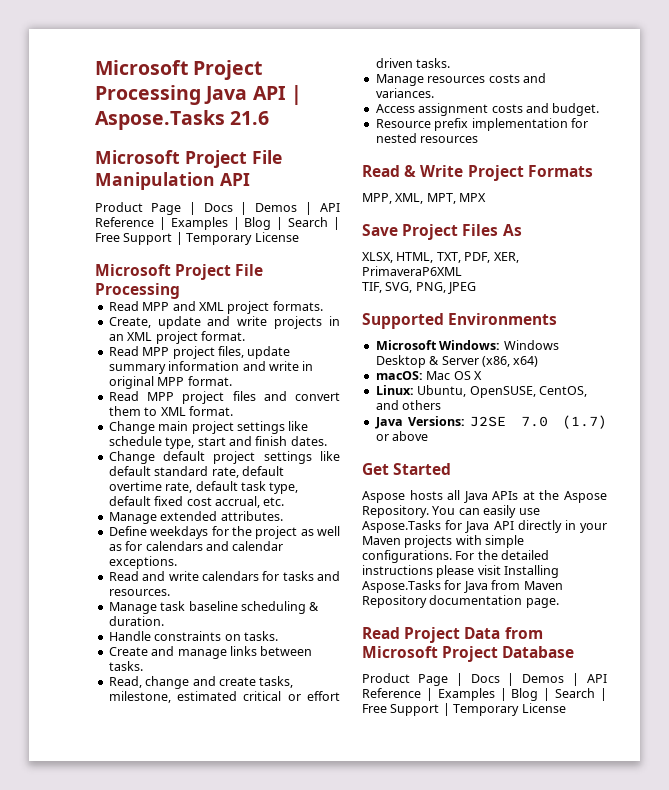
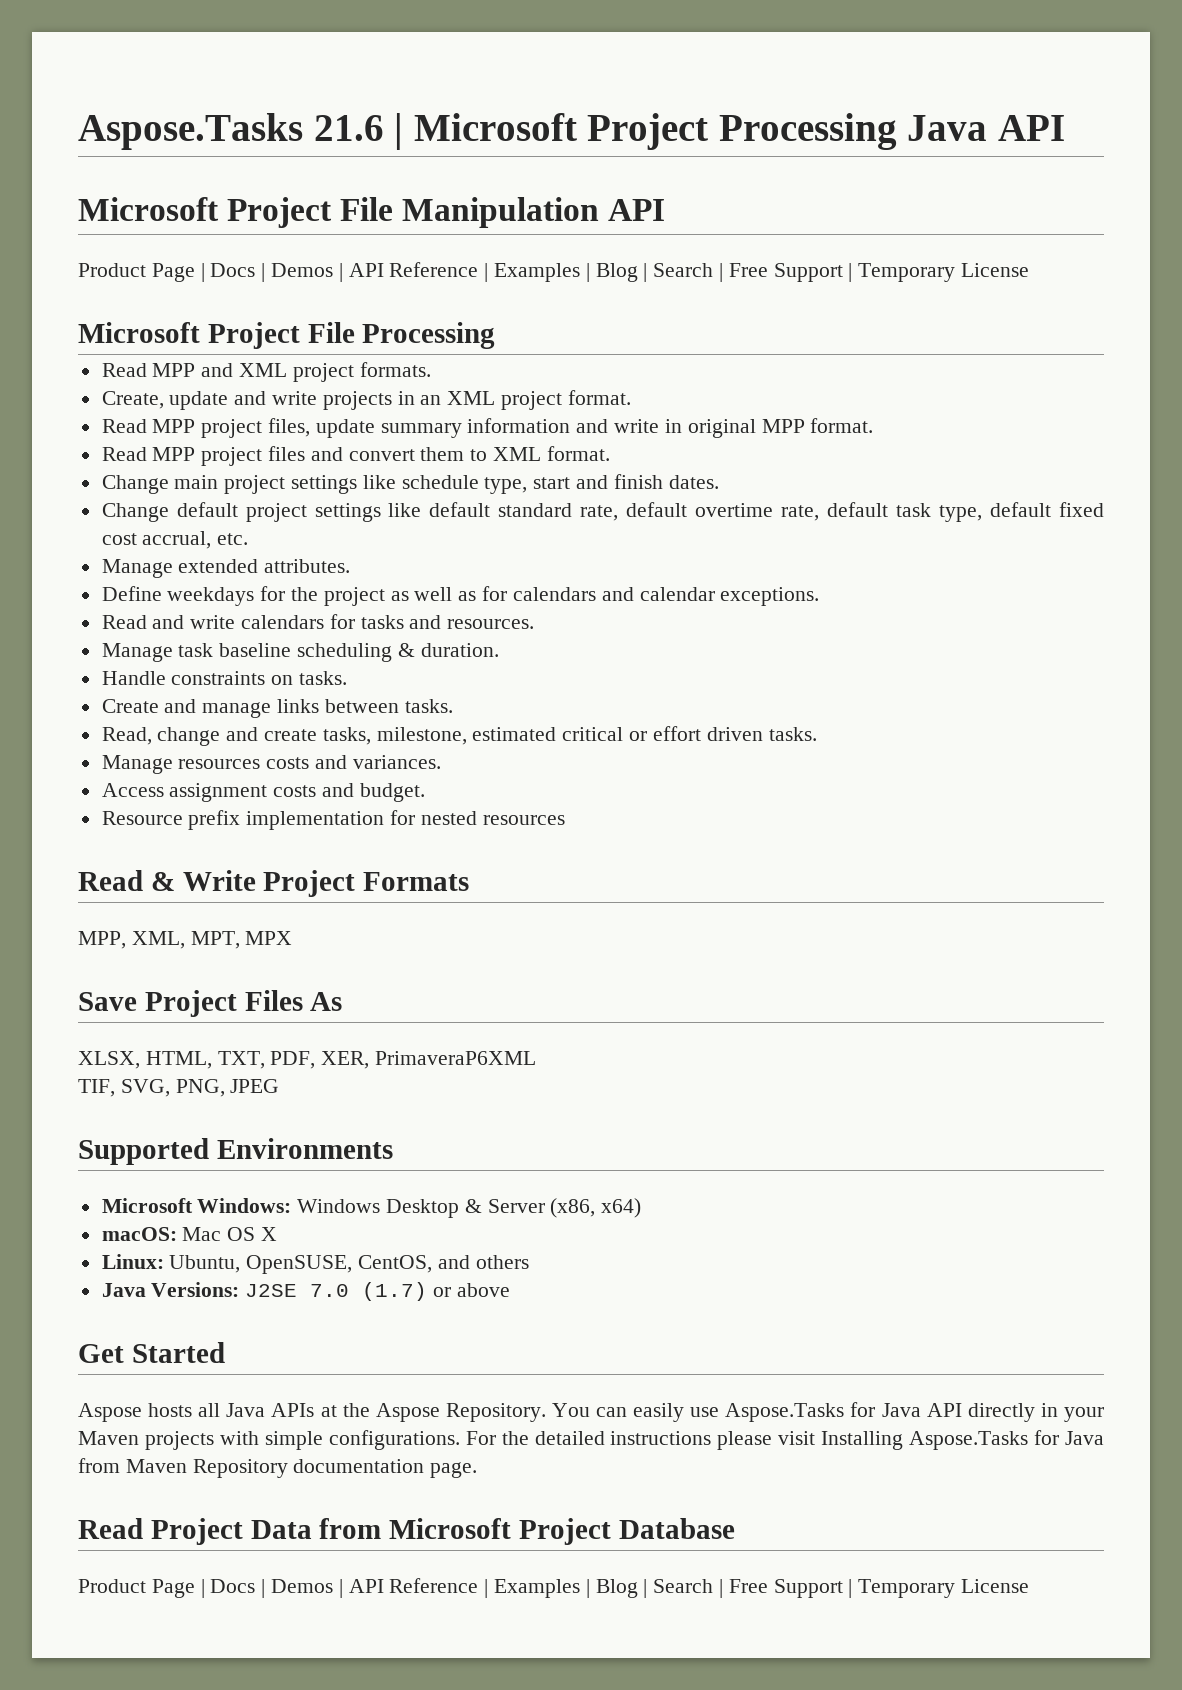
(95, 67) none -> [78,113,404,150] Aspose.Tasks 21.6 |
[290,85,302,105] [95,110,270,130] | Aspose.Tasks 21.6 -> (1065, 128) none

